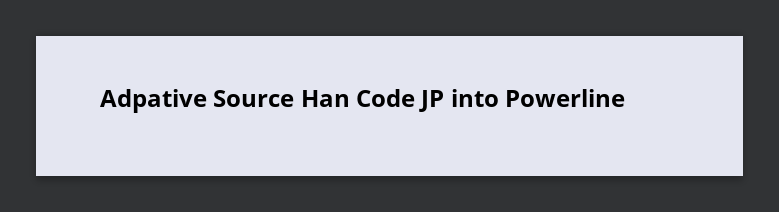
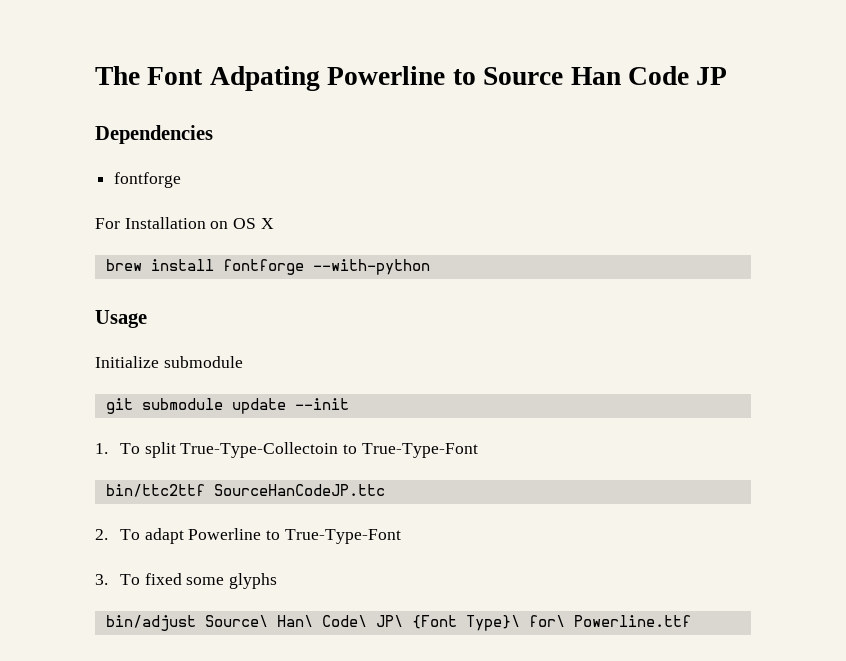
[100,89,207,113] Adpative -> [95,66,476,91] The Font Adpating Powerline to
[450,89,626,107] into Powerline -> [95,125,213,144] [114,172,182,188] [95,217,274,229] [105,259,430,275] [95,310,147,328] [95,356,243,368] [105,398,349,414] [95,442,478,458] [105,484,385,497] [95,528,401,544] [95,573,278,589] [105,615,691,631] // Dependencies // fontforge // For Installation on OS X // brew install fontforge --with-python // Usage // Initialize submodule // git submodule update --init // 1. To split True-Type-Collectoin to True-Type-Font // bin/ttc2ttf SourceHanCodeJP.ttc // 2. To adapt Powerline to True-Type-Font // 3. To fixed some glyphs // bin/adjust Source\ Han\ Code\ JP\ {Font Type}\ for\ Powerline.ttf

